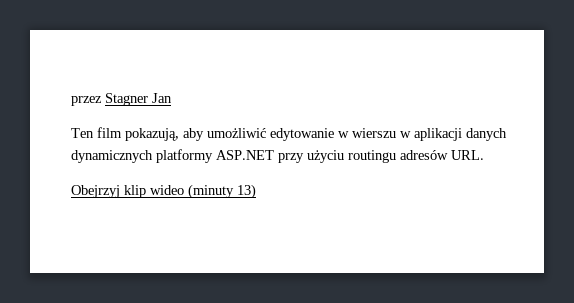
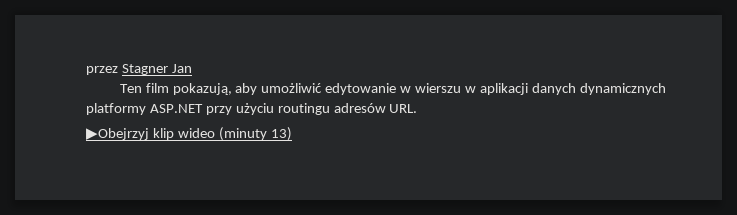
[71,185,120,198] Obejrzyj -> [86,128,149,140] ▶Obejrzyj

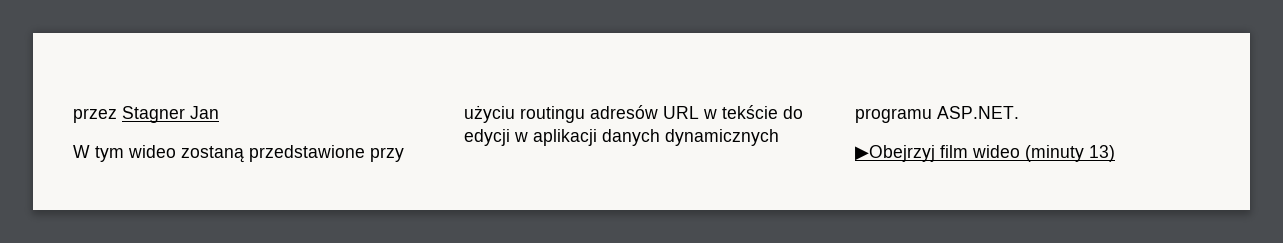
[119,83,666,95] [86,103,418,115] Ten film pokazują, aby umożliwić edytowanie w wierszu w aplikacji danych dynamicznych platformy ASP.NET przy użyciu routingu adresów URL. -> [73,145,404,163] [464,105,803,123] [464,129,779,146] [855,106,1019,123] W tym wideo zostaną przedstawione przy użyciu routingu adresów URL w tekście do edycji w aplikacji danych dynamicznych programu ASP.NET.
[152,128,174,140] klip -> [940,145,968,158] film

